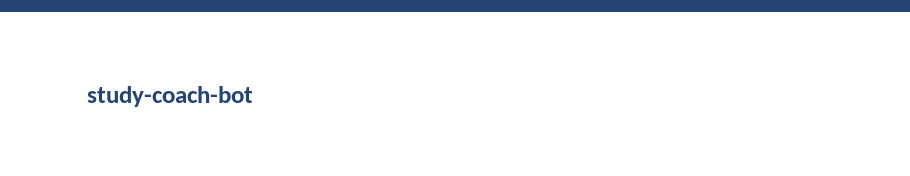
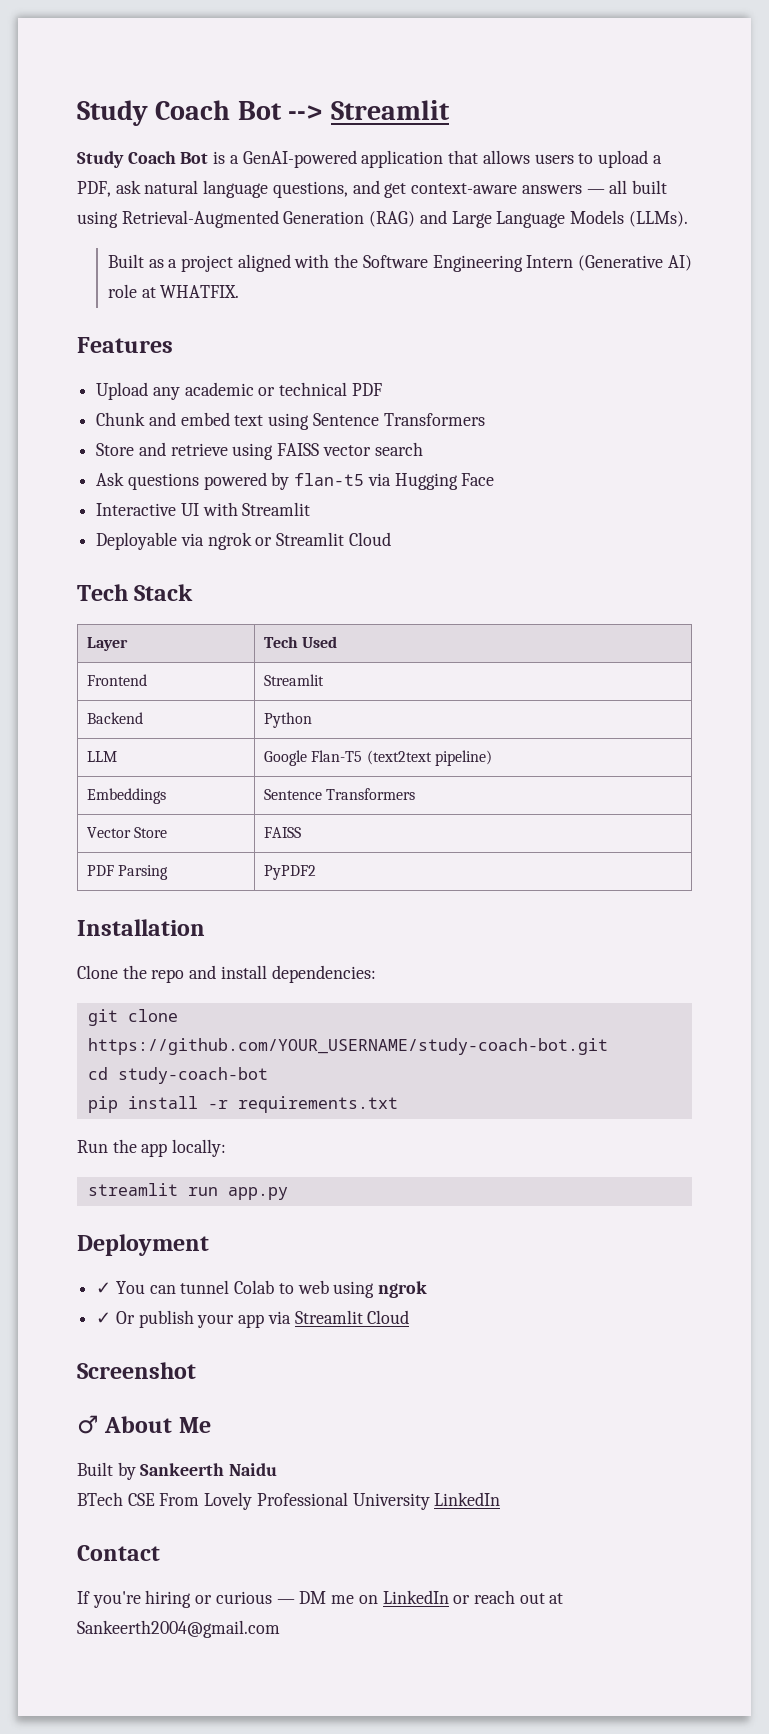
[87,86,253,107] study-coach-bot -> [77,100,450,126] [77,150,662,168] [77,180,667,198] [77,210,688,228] [107,254,692,272] [107,284,240,298] [77,337,173,353] [96,382,382,400] [96,412,485,430] [96,442,423,460] [96,472,495,490] [96,502,311,516] [96,532,391,550] [77,584,194,601] [87,637,129,651] [264,636,338,648] [87,674,148,686] [264,674,325,686] [87,712,144,724] [264,712,313,728] [87,751,118,762] [264,750,493,766] [87,788,167,804] [264,788,416,800] [87,827,168,838] [264,827,302,838] [87,865,169,880] [264,865,317,880] [77,919,205,936] [77,965,376,983] [87,1009,178,1026] [87,1038,608,1055] [87,1067,268,1084] [87,1096,398,1113] [77,1139,227,1157] [87,1183,288,1200] [77,1234,209,1256] [96,1280,428,1298] [96,1310,410,1328] [77,1362,196,1379] [77,1415,211,1434] [77,1462,278,1480] [77,1492,501,1510] [77,1545,160,1561] [77,1590,564,1608] [77,1620,280,1638] Study Coach Bot --> Streamlit // Study Coach Bot is a GenAI-powered application that allows users to upload a PDF, ask natural language questions, and get context-aware answers — all built using Retrieval-Augmented Generation (RAG) and Large Language Models (LLMs). // Built as a project aligned with the Software Engineering Intern (Generative AI) role at WHATFIX. // Features // Upload any academic or technical PDF // Chunk and embed text using Sentence Transformers // Store and retrieve using FAISS vector search // Ask questions powered by flan-t5 via Hugging Face // Interactive UI with Streamlit // Deployable via ngrok or Streamlit Cloud // Tech Stack // Layer | Tech Used // Frontend | Streamlit // Backend | Python // LLM | Google Flan-T5 (text2text pipeline) // Embeddings | Sentence Transformers // Vector Store | FAISS // PDF Parsing | PyPDF2 // Installation // Clone the repo and install dependencies: // git clone https://github.com/YOUR_USERNAME/study-coach-bot.git // cd study-coach-bot // pip install -r requirements.txt // Run the app locally: // streamlit run app.py // Deployment // ✓ You can tunnel Colab to web using ngrok // ✓ Or publish your app via Streamlit Cloud // Screenshot // ♂ About Me // Built by Sankeerth Naidu // BTech CSE From Lovely Professional University LinkedIn // Contact // If you're hiring or curious — DM me on LinkedIn or reach out at Sankeerth2004@gmail.com

